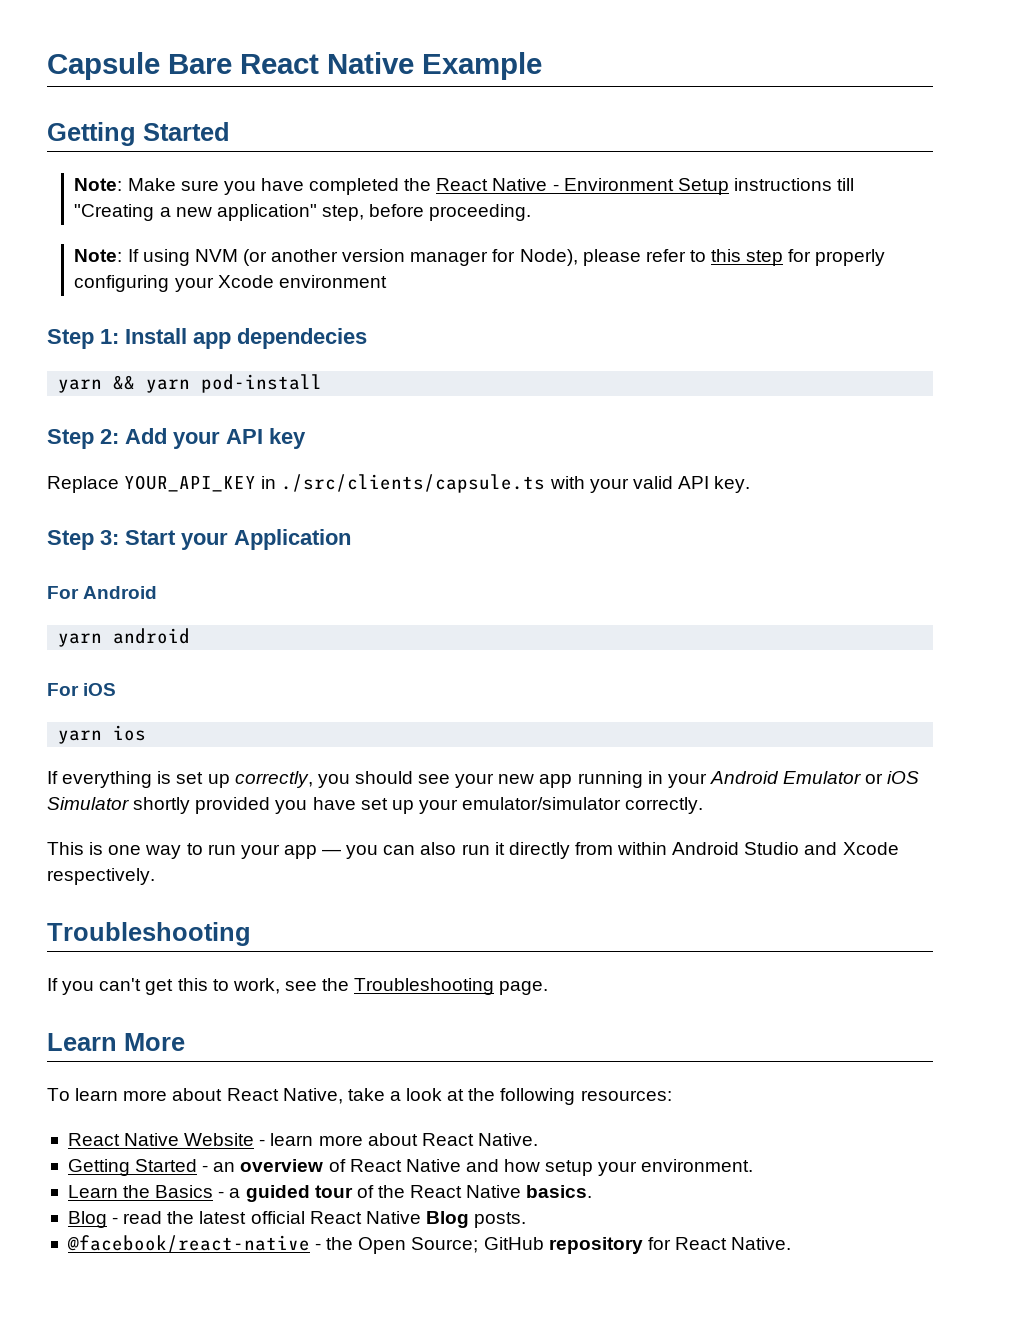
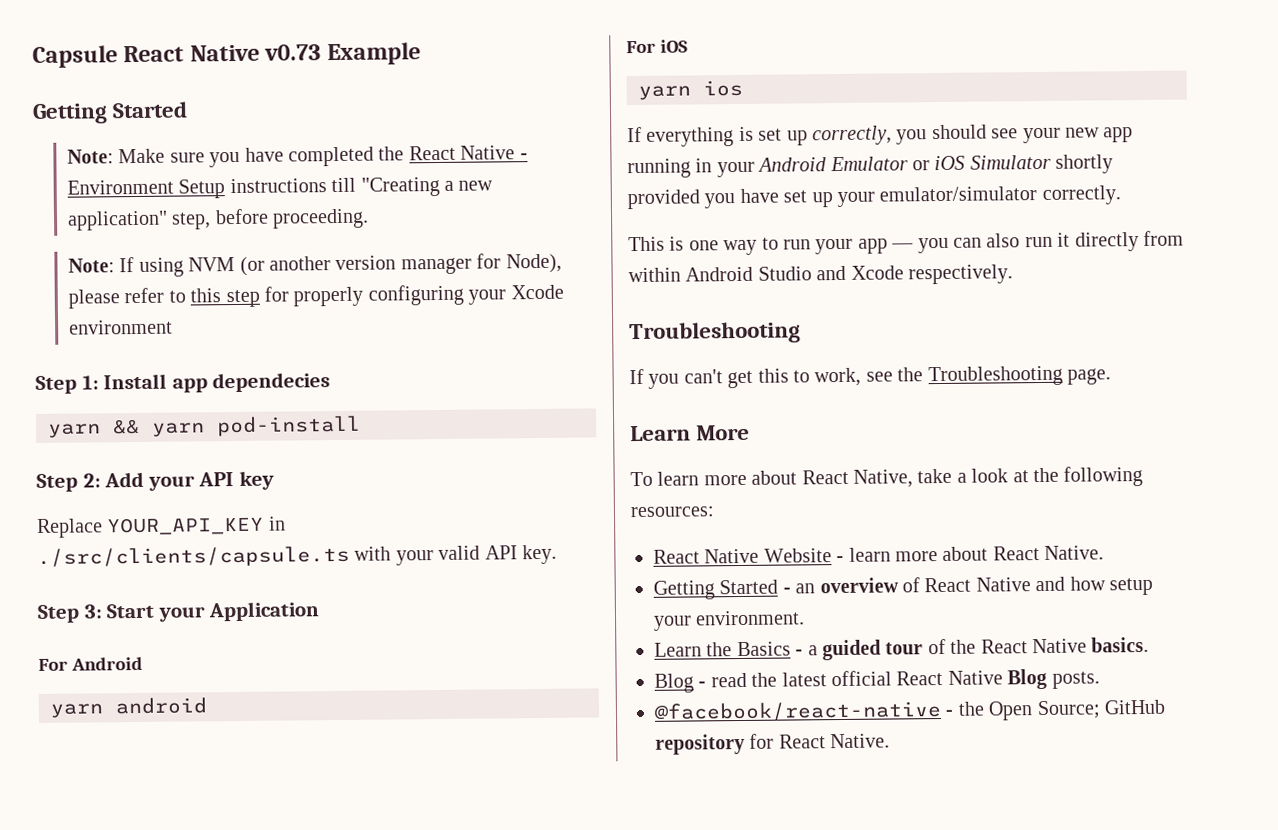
[168,52,414,74] Bare React Native -> [123,44,322,63] React Native v0.73

